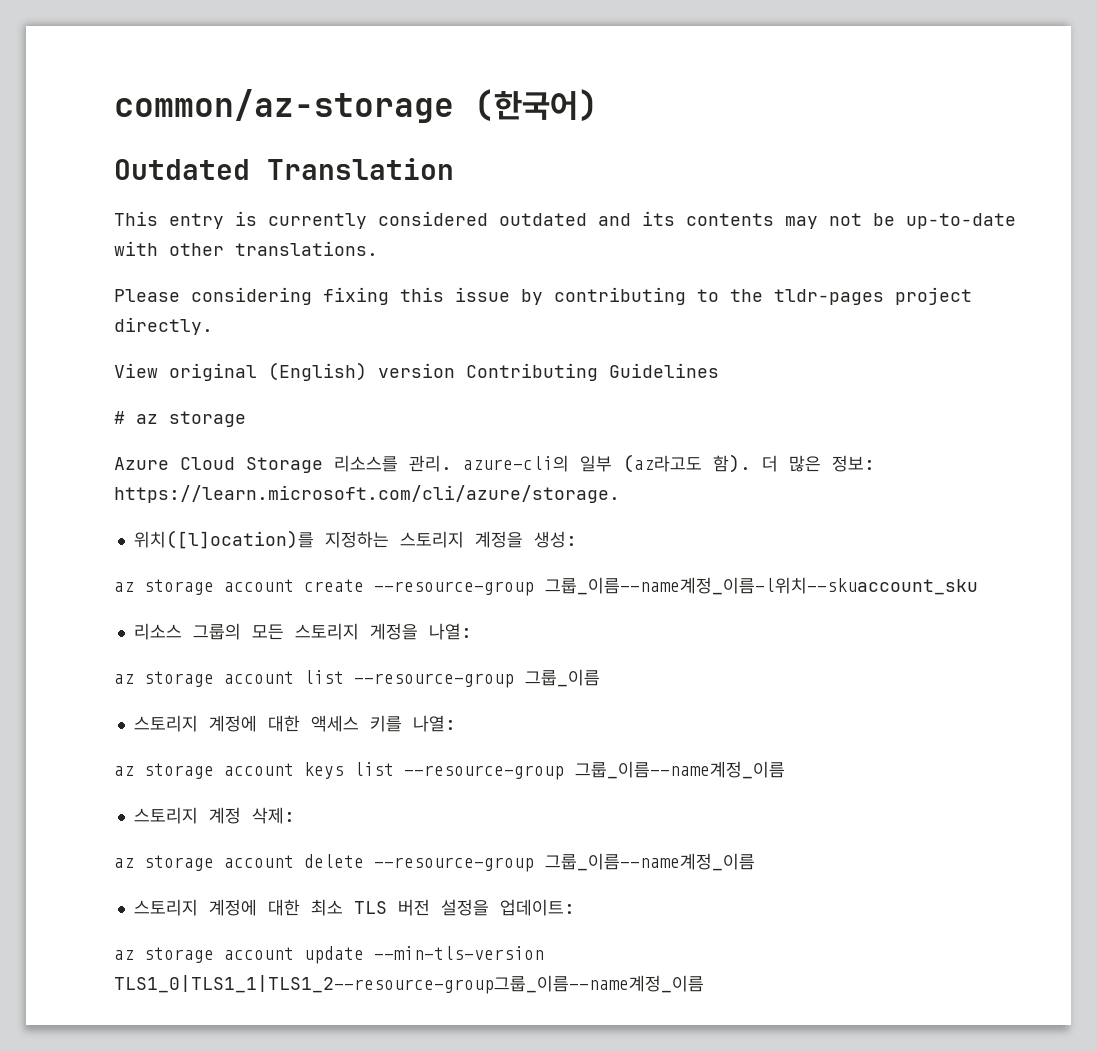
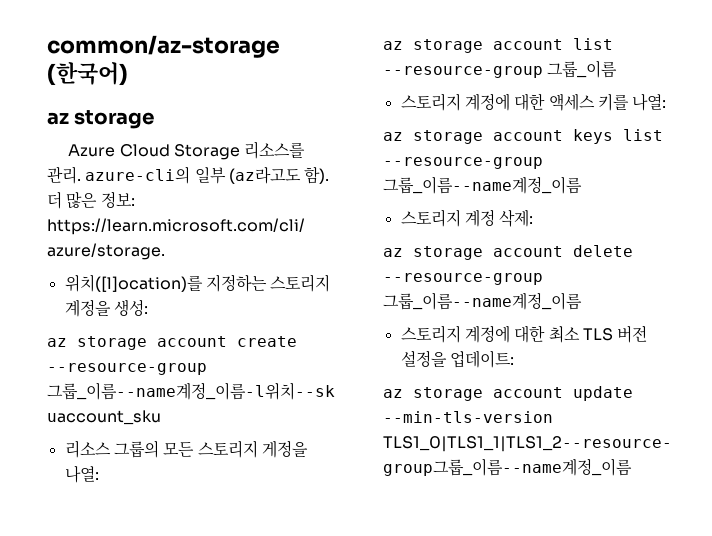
[114,158,454,180] [114,211,1016,229] [114,241,378,256] [114,287,972,305] [114,317,213,335] [114,362,719,381] [114,411,125,424] Outdated Translation // This entry is currently considered outdated and its contents may not be up-to-date with other translations. // Please considering fixing this issue by contributing to the tldr-pages project directly. // View original (English) version Contributing Guidelines // # -> (128, 74) none

